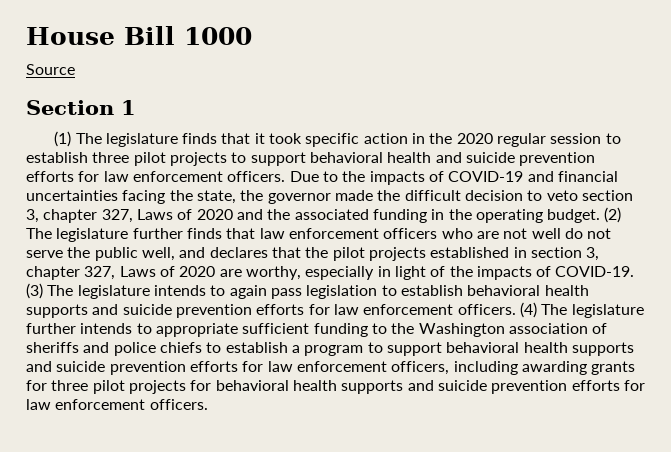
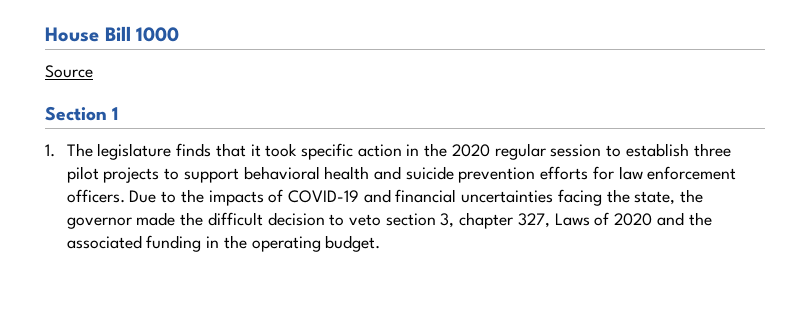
[54,131,72,147] (1) -> [45,144,55,157] 1.
[604,207,622,223] [26,228,612,242] [26,247,600,261] [26,266,635,280] [26,283,589,299] [26,302,644,318] [26,323,608,337] [26,342,634,356] [26,361,636,375] [26,380,645,394] [26,399,208,410] (2) The legislature further finds that law enforcement officers who are not well do not serve the public well, and declares that the pilot projects established in section 3, chapter 327, Laws of 2020 are worthy, especially in light of the impacts of COVID-19. (3) The legislature intends to again pass legislation to establish behavioral health supports and suicide prevention efforts for law enforcement officers. (4) The legislature further intends to appropriate sufficient funding to the Washington association of sheriffs and police chiefs to establish a program to support behavioral health supports and suicide prevention efforts for law enforcement officers, including awarding grants for three pilot projects for behavioral health supports and suicide prevention efforts for law enforcement officers. -> (381, 243) none

